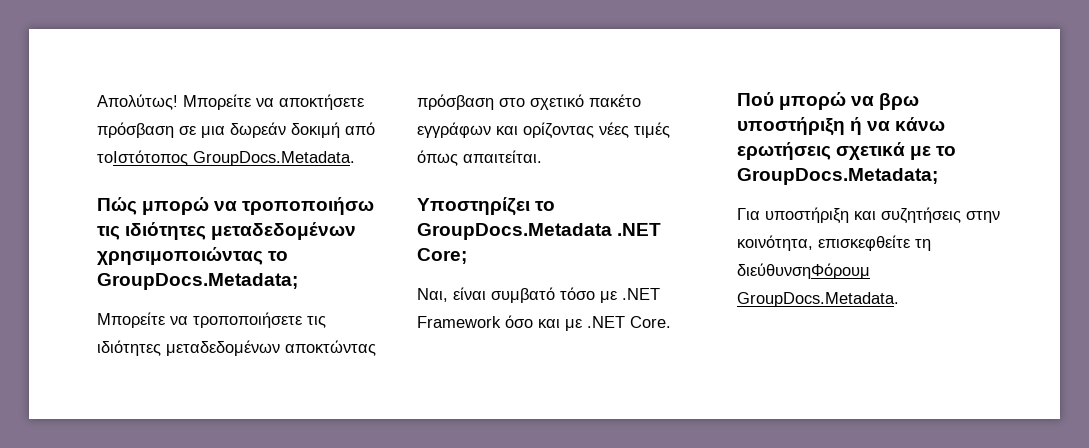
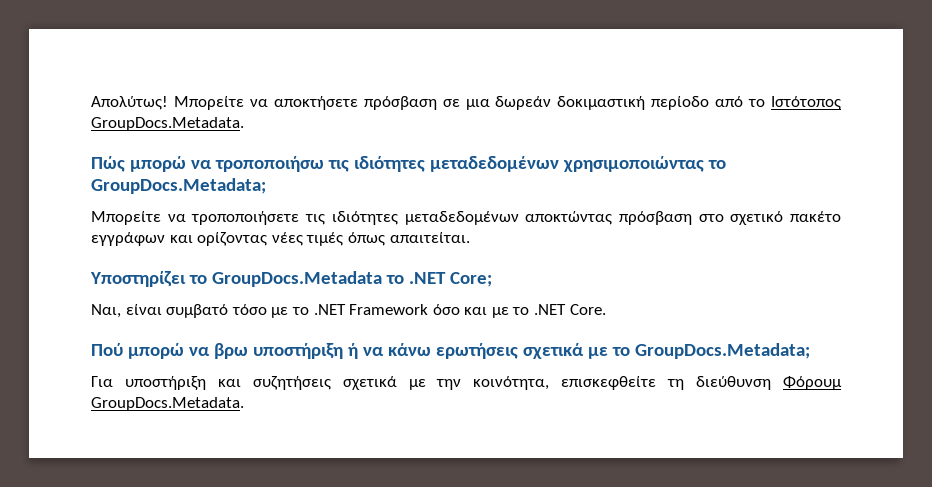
[291,122,375,138] [97,150,188,166] δοκιμή από τοΙστότοπος -> [557,96,841,110] δοκιμαστική περίοδο από το Ιστότοπος
(612, 231) none -> [385,275,404,284] το
(618, 297) none -> [291,307,309,315] το
(583, 325) none -> [512,307,530,315] το
[966,211,1000,223] στην -> [342,376,462,390] σχετικά με την
[737,263,870,279] διεύθυνσηΦόρουμ -> [696,376,842,390] διεύθυνση Φόρουμ

